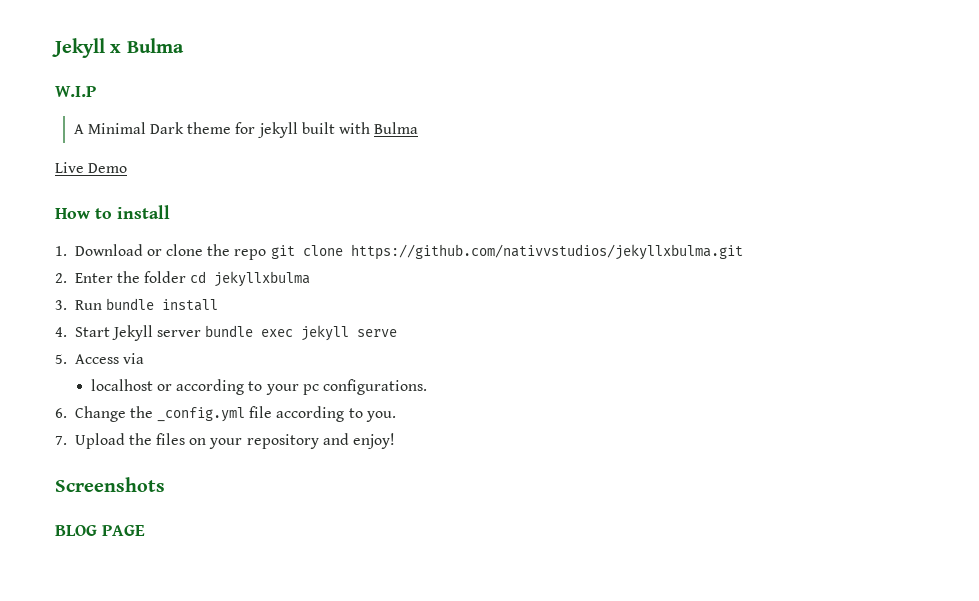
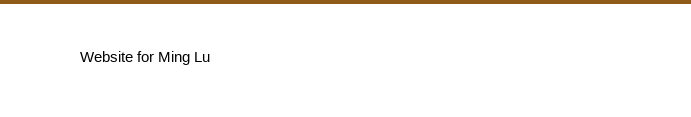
[52,38,184,58] [55,86,96,97] [73,122,419,138] [55,162,128,173] [55,205,170,219] [55,244,743,260] [55,271,311,287] [55,298,218,311] [55,325,398,341] [55,353,144,364] [90,379,427,395] [55,406,396,422] [55,433,396,449] [55,477,165,492] [55,525,145,536] Jekyll x Bulma // W.I.P // A Minimal Dark theme for jekyll built with Bulma // Live Demo // How to install // 1. Download or clone the repo git clone https://github.com/nativvstudios/jekyllxbulma.git // 2. Enter the folder cd jekyllxbulma // 3. Run bundle install // 4. Start Jekyll server bundle exec jekyll serve // 5. Access via // localhost or according to your pc configurations. // 6. Change the _config.yml file according to you. // 7. Upload the files on your repository and enjoy! // Screenshots // BLOG PAGE -> [80,51,211,65] Website for Ming Lu

